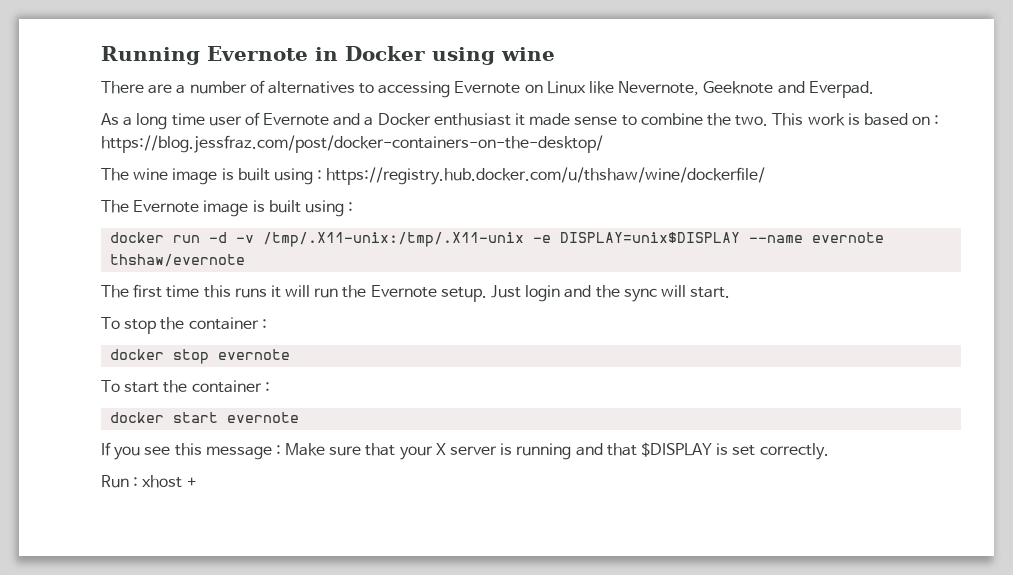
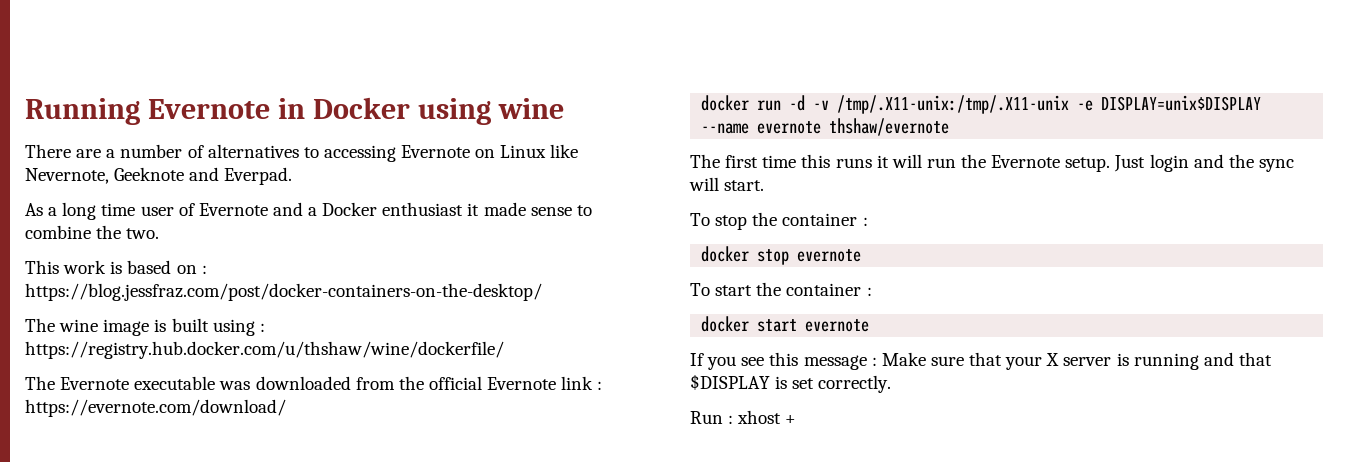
(769, 120) none -> (160, 233) //
[203,200,354,217] image is built using : -> [134,376,603,390] [25,399,286,417] executable was downloaded from the official Evernote link : https://evernote.com/download/

